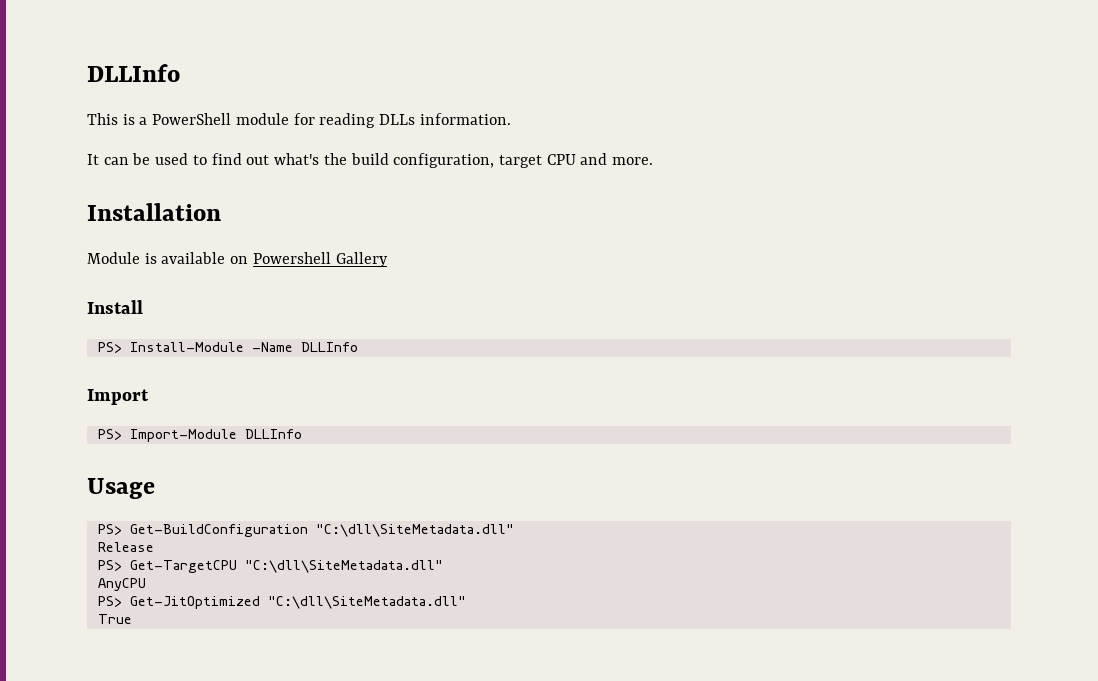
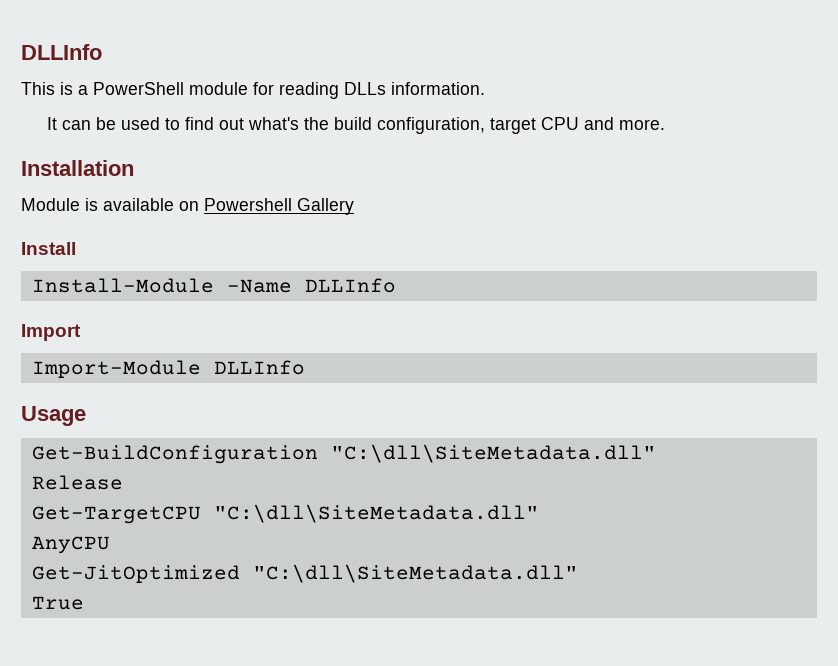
[97,342,122,353] PS> -> (76, 248) none
[97,429,122,440] PS> -> (81, 332) none
[97,524,122,535] PS> -> (86, 416) none
[97,560,122,571] PS> -> (123, 482) none
[97,596,122,607] PS> -> (110, 545) none

